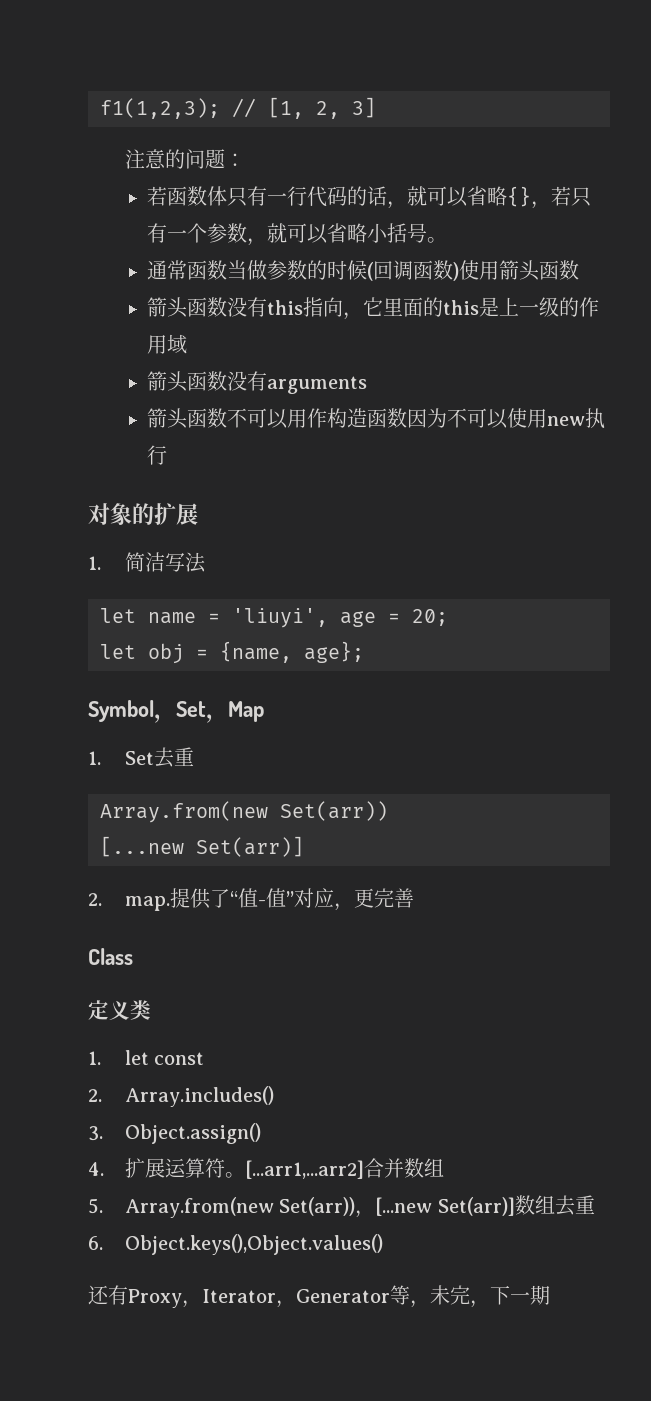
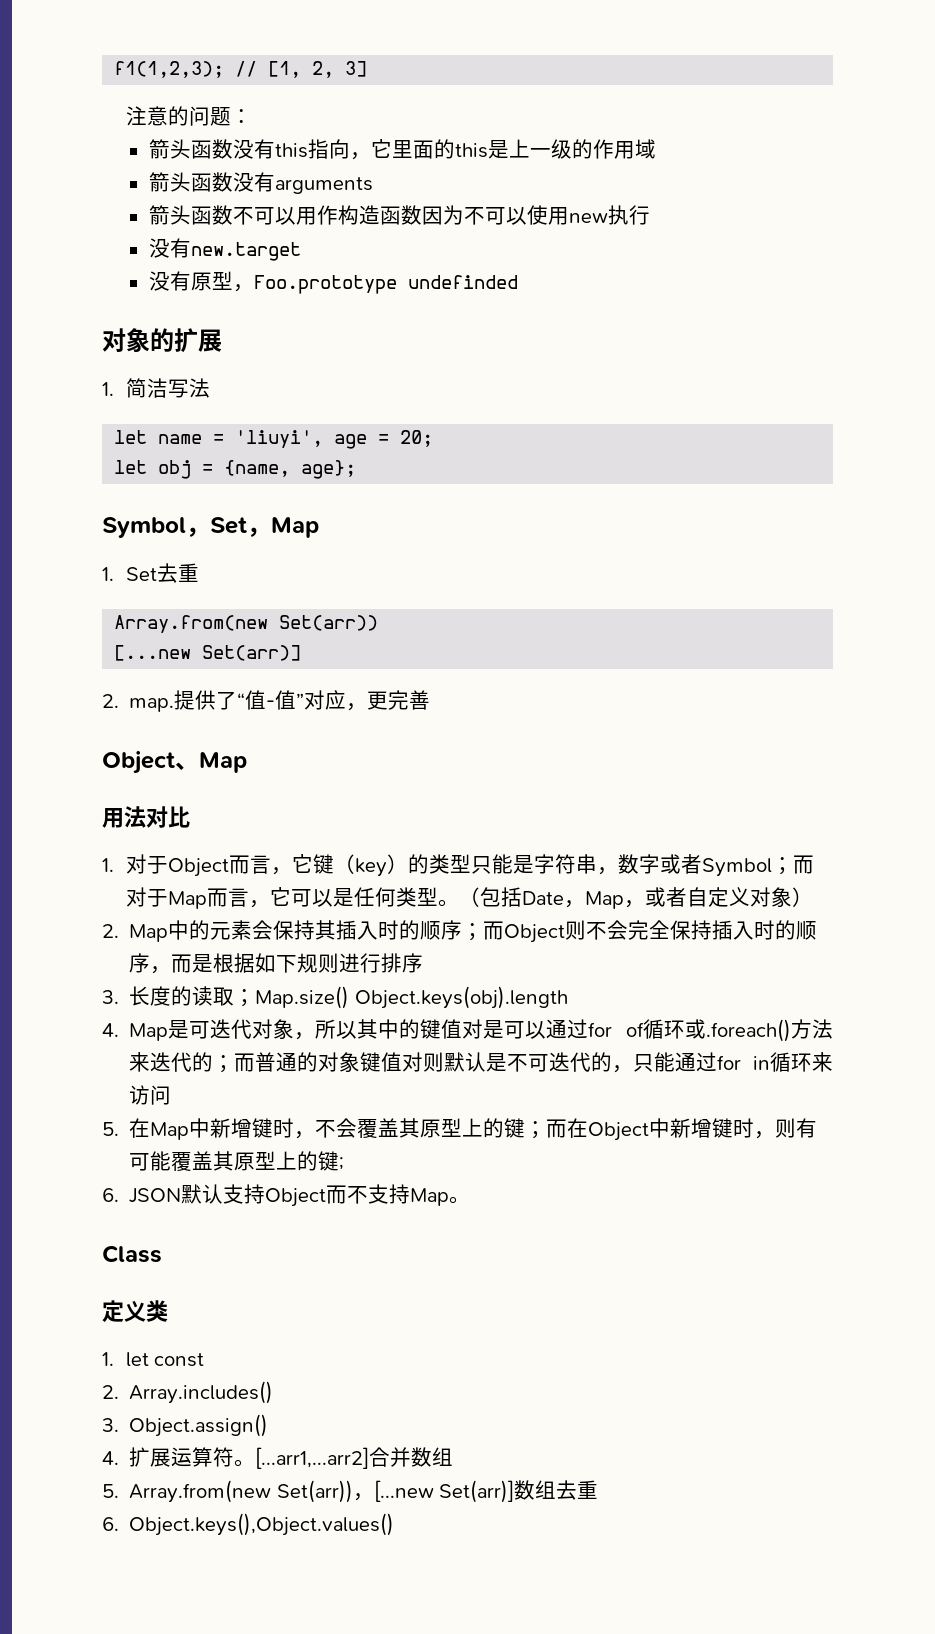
[147,186,592,209] [147,223,448,246] [147,260,580,281] // 若函数体只有一行代码的话，就可以省略{}，若只有一个参数，就可以省略小括号。 // 通常函数当做参数的时候(回调函数)使用箭头函数 -> (252, 116) none
(168, 455) none -> [148,238,301,261] [148,271,518,294] // 没有new.target // 没有原型，Foo.prototype undefinded
(415, 898) none -> [102,751,247,774] [102,806,190,828] [102,854,814,877] [125,887,813,909] [102,920,818,943] [129,953,424,974] [102,986,568,1009] [102,1019,833,1042] [129,1052,833,1073] [129,1085,172,1105] [102,1118,818,1141] [129,1151,345,1171] [102,1184,471,1207] // Object、Map // 用法对比 // 1.对于Object而言，它键（key）的类型只能是字符串，数字或者Symbol；而对于Map而言，它可以是任何类型。（包括Date，Map，或者自定义对象） // 2. Map中的元素会保持其插入时的顺序；而Object则不会完全保持插入时的顺序，而是根据如下规则进行排序 // 3.长度的读取；Map.size() Object.keys(obj).length // 4. Map是可迭代对象，所以其中的键值对是可以通过for of循环或.foreach()方法来迭代的；而普通的对象键值对则默认是不可迭代的，只能通过for in循环来访问 // 5.在Map中新增键时，不会覆盖其原型上的键；而在Object中新增键时，则有可能覆盖其原型上的键; // 6. JSON默认支持Object而不支持Map。
[88,1285,550,1308] // 还有Proxy，Iterator，Generator等，未完，下一期 -> (395, 1524) none

